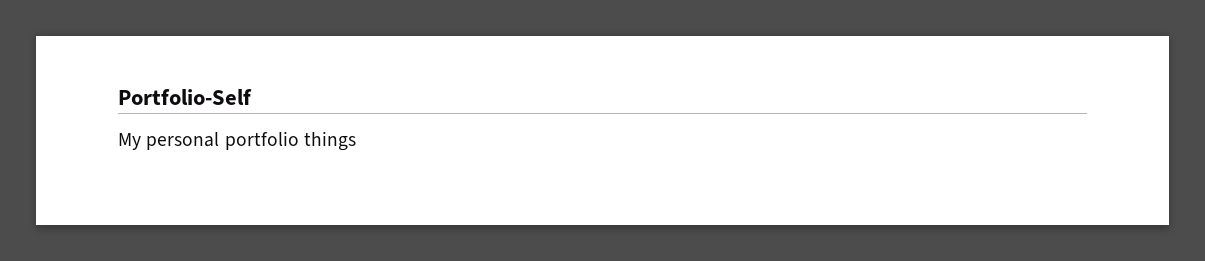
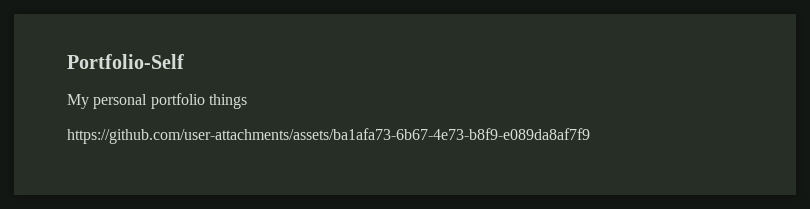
(356, 141) none -> [67,128,590,144] // https://github.com/user-attachments/assets/ba1afa73-6b67-4e73-b8f9-e089da8af7f9

